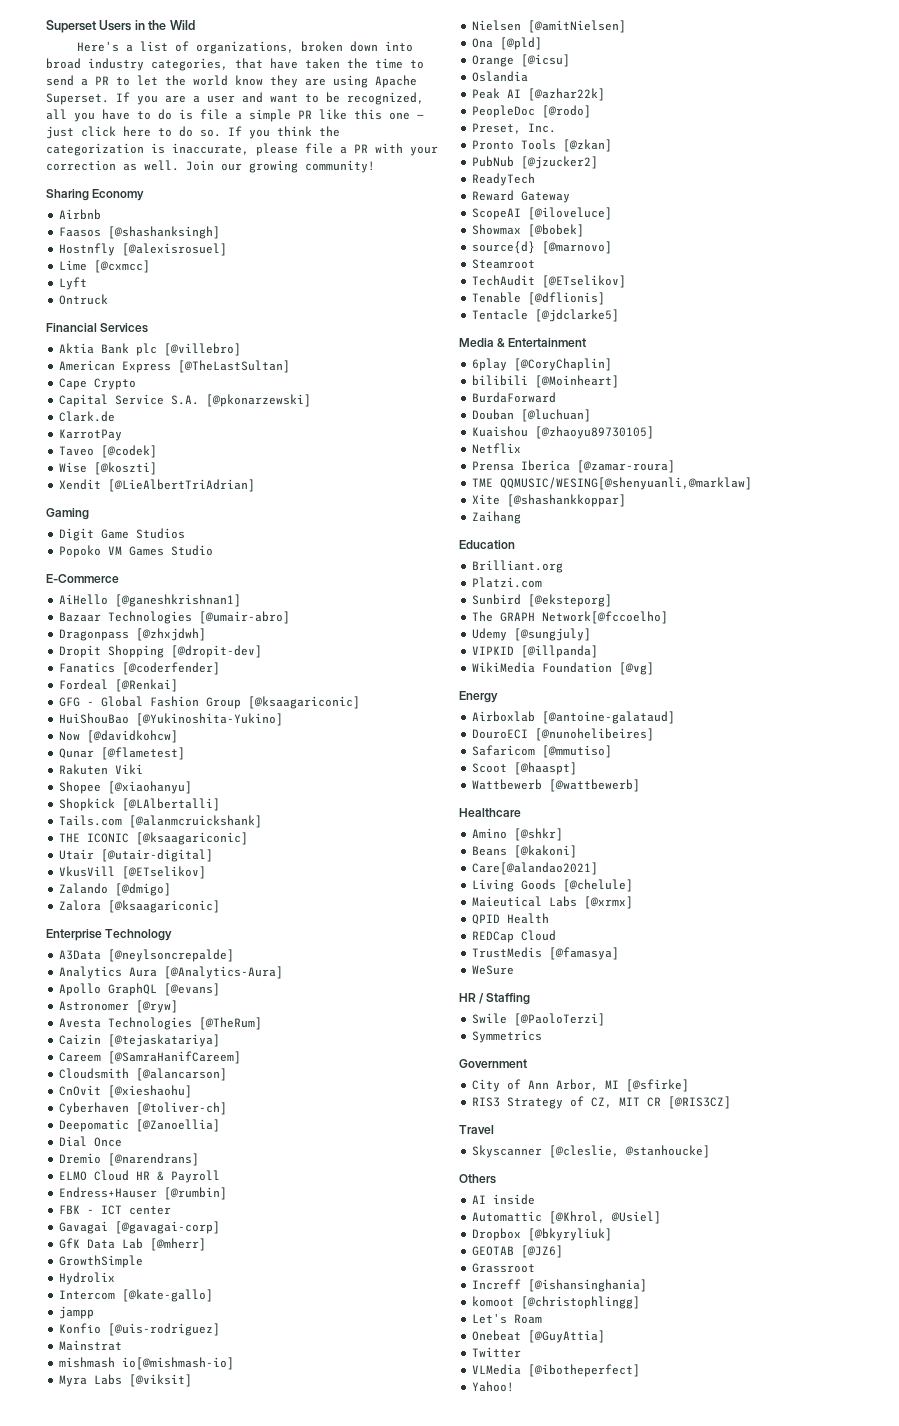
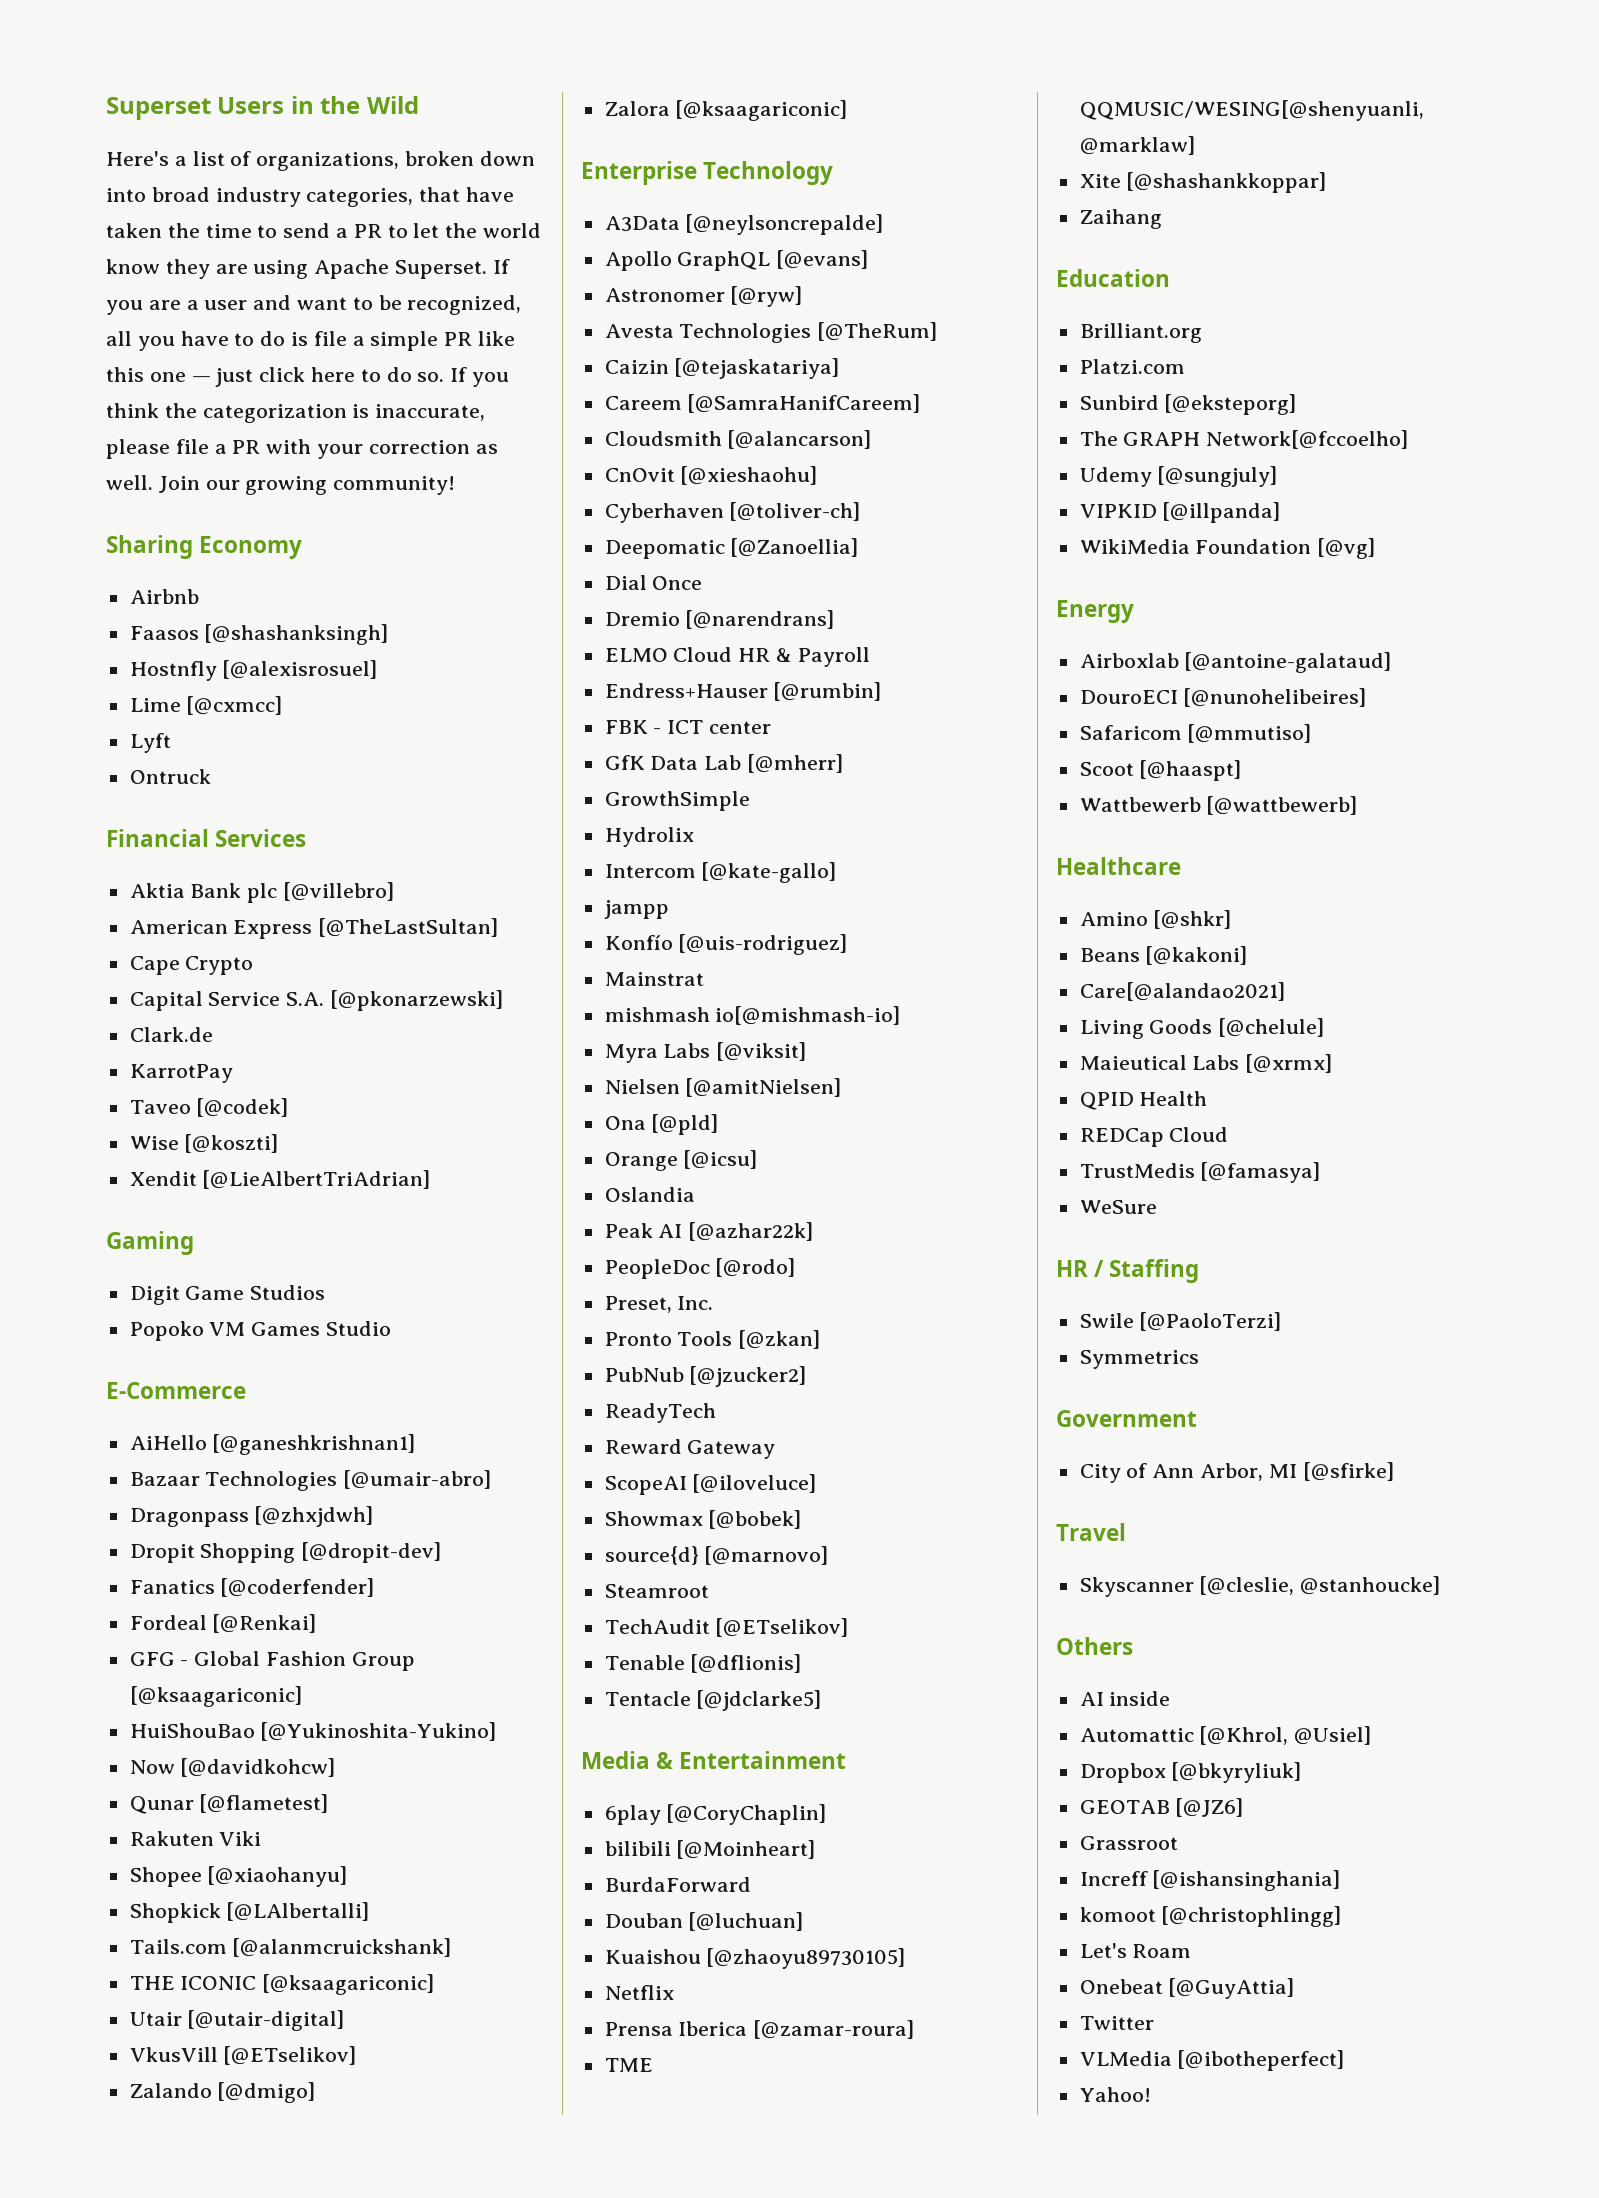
[59,966,284,979] // Analytics Aura [@Analytics-Aura] -> (884, 224) none
[59,1221,221,1234] // Gavagai [@gavagai-corp] -> (772, 727) none
[472,1096,732,1109] // RIS3 Strategy of CZ, MIT CR [@RIS3CZ] -> (1394, 1471) none

